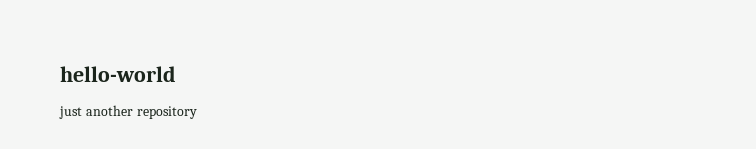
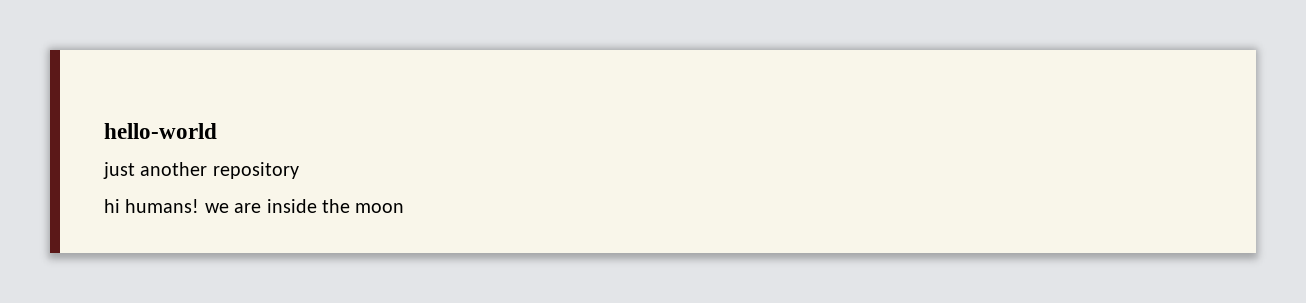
(197, 112) none -> [104,199,405,213] // hi humans! we are inside the moon

